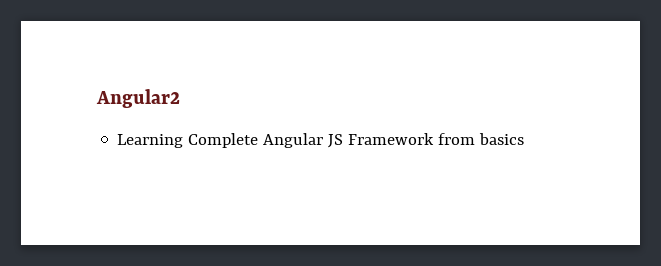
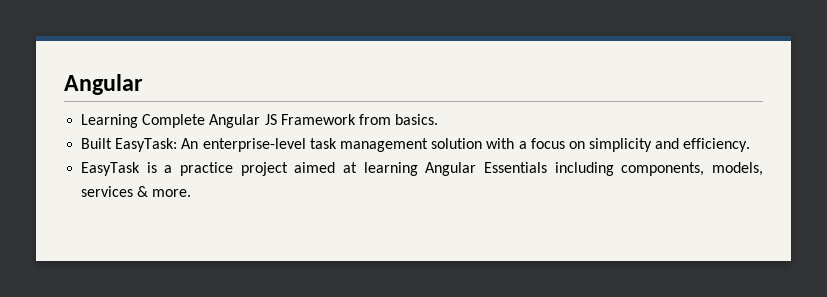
[96,89,180,108] Angular2 -> [64,74,143,95] Angular
[479,133,525,145] basics -> [395,114,439,125] [81,138,751,152] [81,162,764,176] [81,186,192,197] basics. // Built EasyTask: An enterprise-level task management solution with a focus on simplicity and efficiency. // EasyTask is a practice project aimed at learning Angular Essentials including components, models, services & more.

